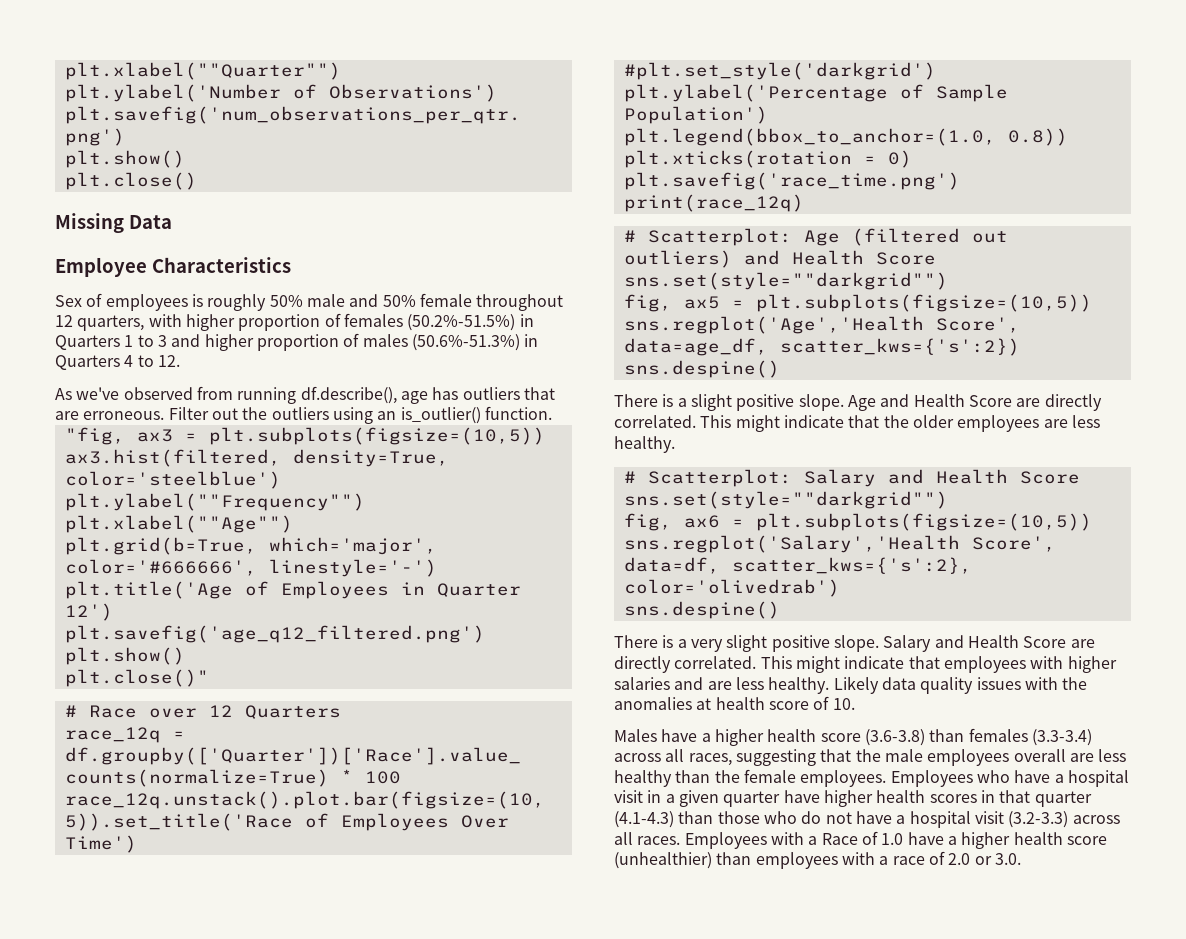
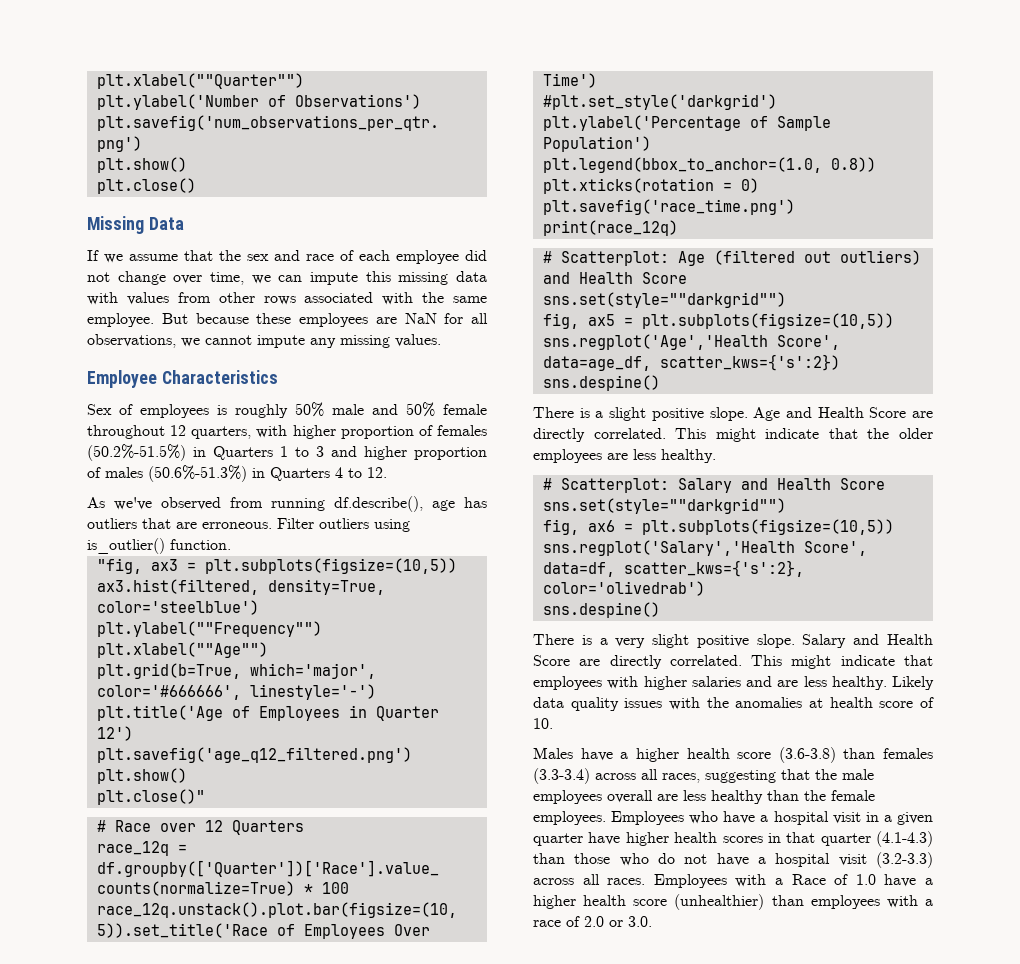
(172, 222) none -> [87,250,487,264] [87,271,488,285] [87,292,487,305] [87,313,488,327] [87,334,441,348] // If we assume that the sex and race of each employee did not change over time, we can impute this missing data with values from other rows associated with the same employee. But because these employees are NaN for all observations, we cannot impute any missing values.
[211,407,268,420] out the -> (314, 523) none
[377,411,397,420] an -> (410, 525) none

